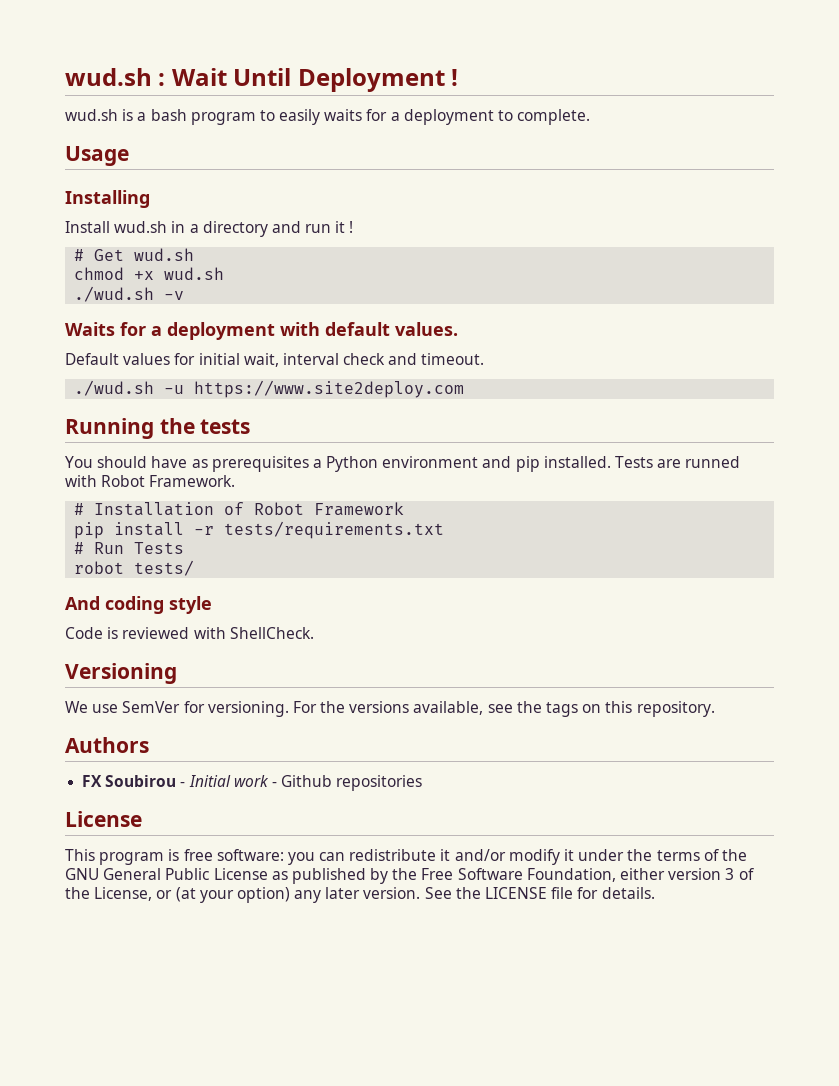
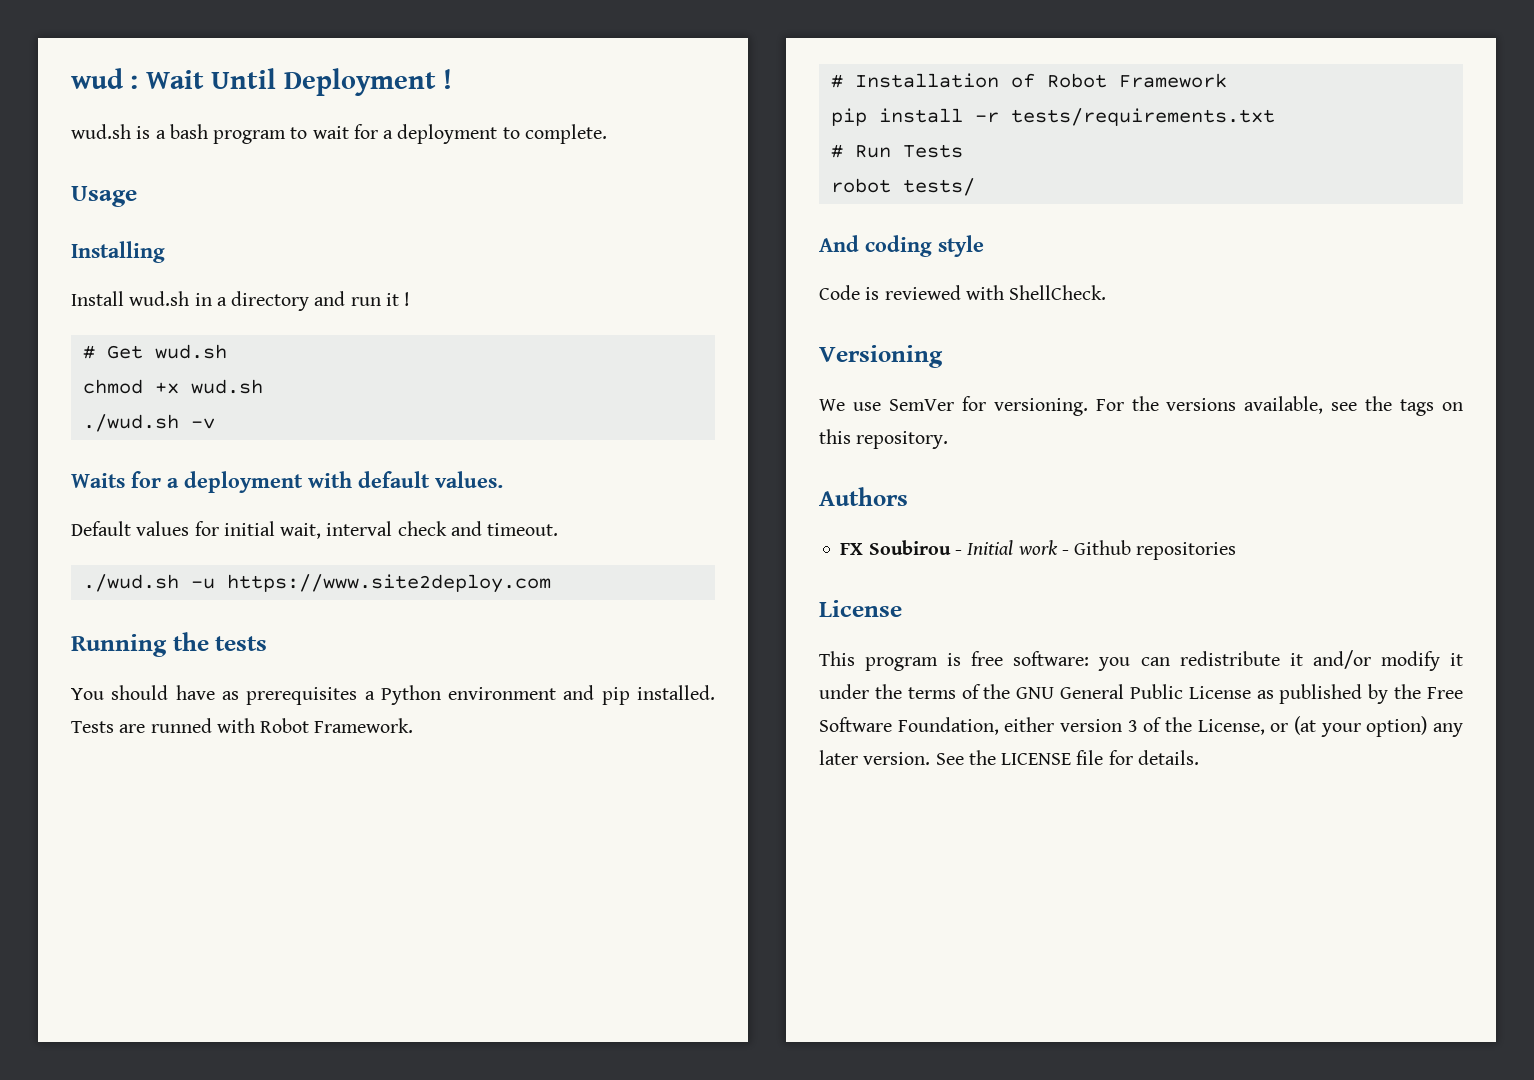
[65,68,152,86] wud.sh -> [71,68,124,89] wud
[279,109,363,125] easily waits -> [312,126,349,139] wait

